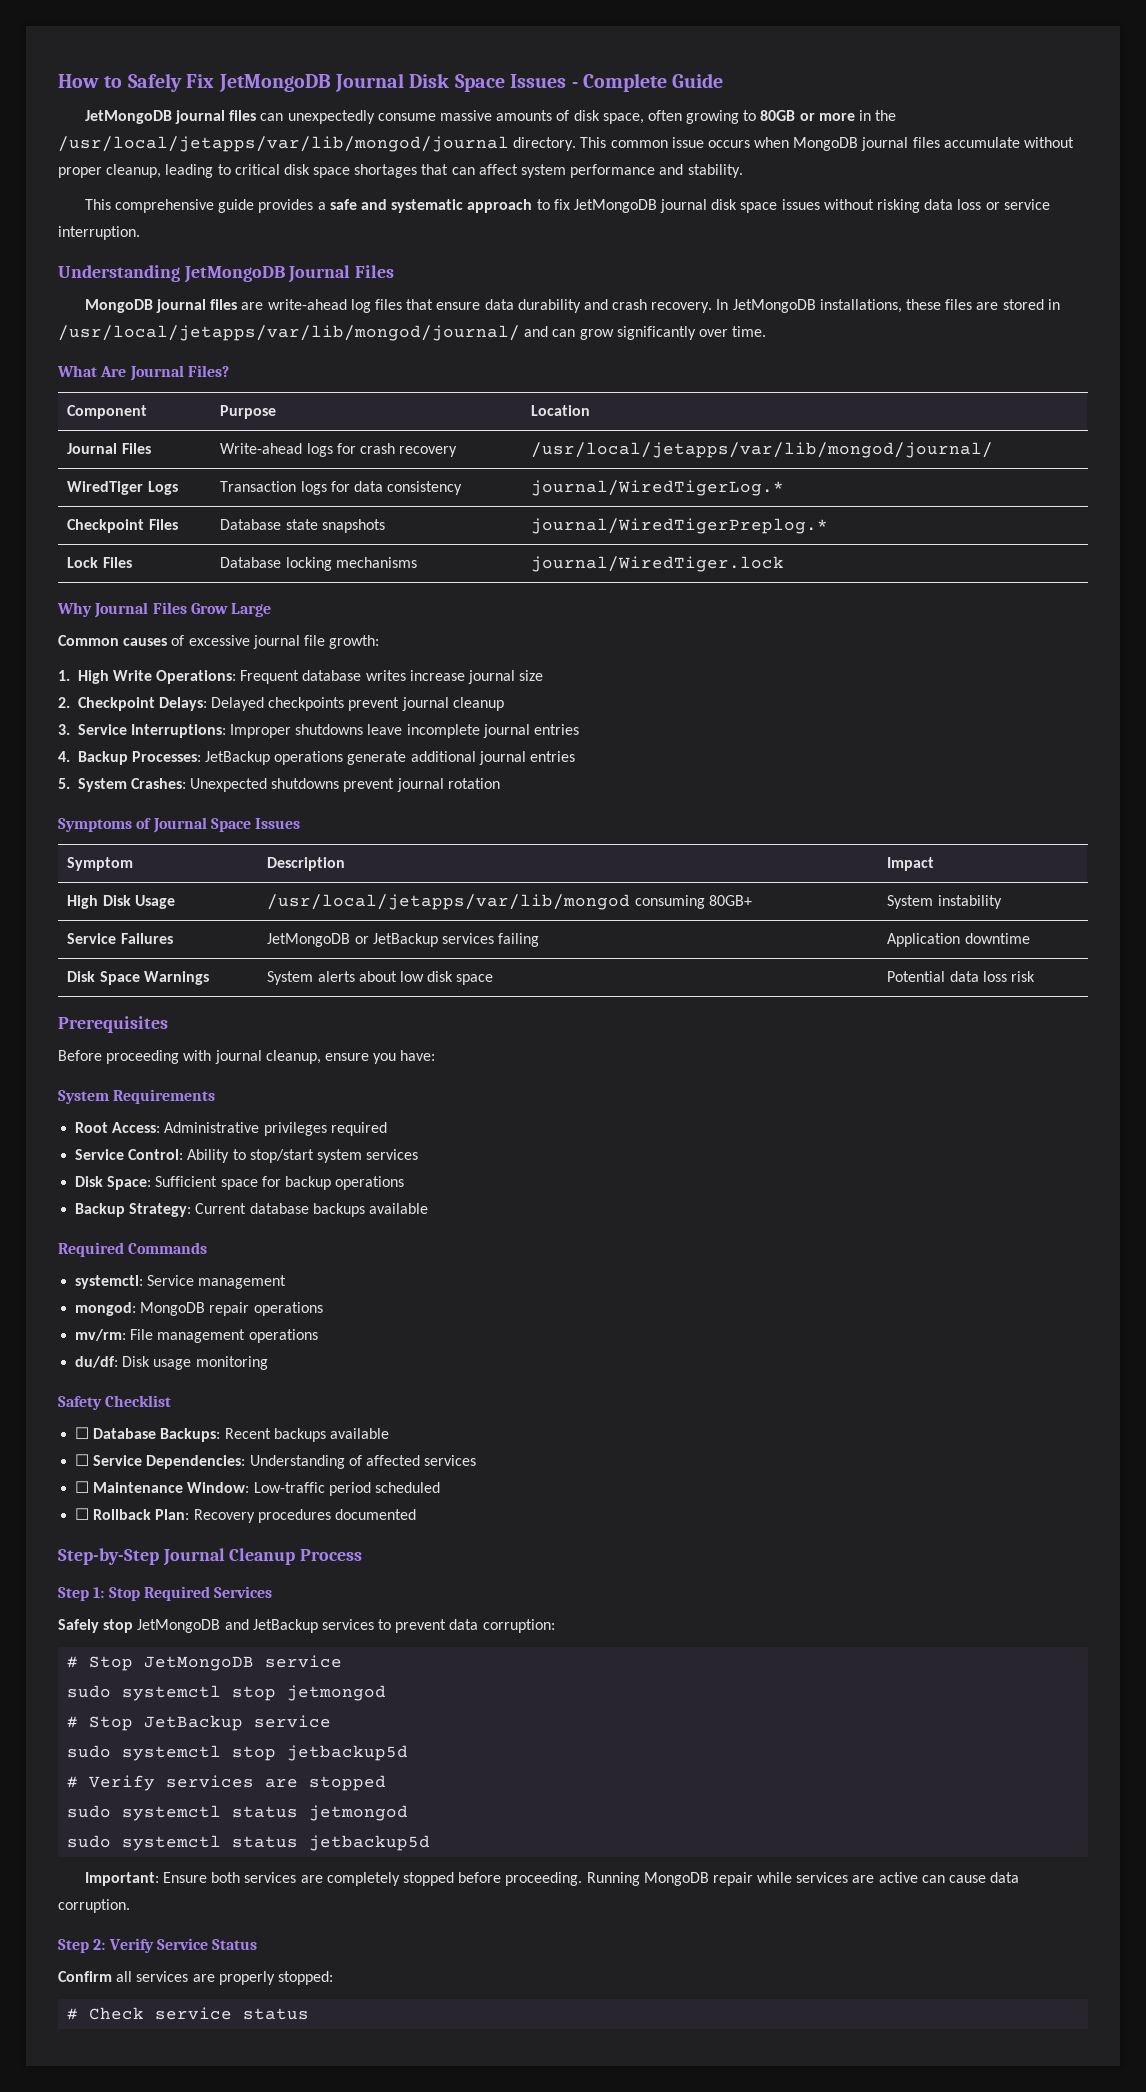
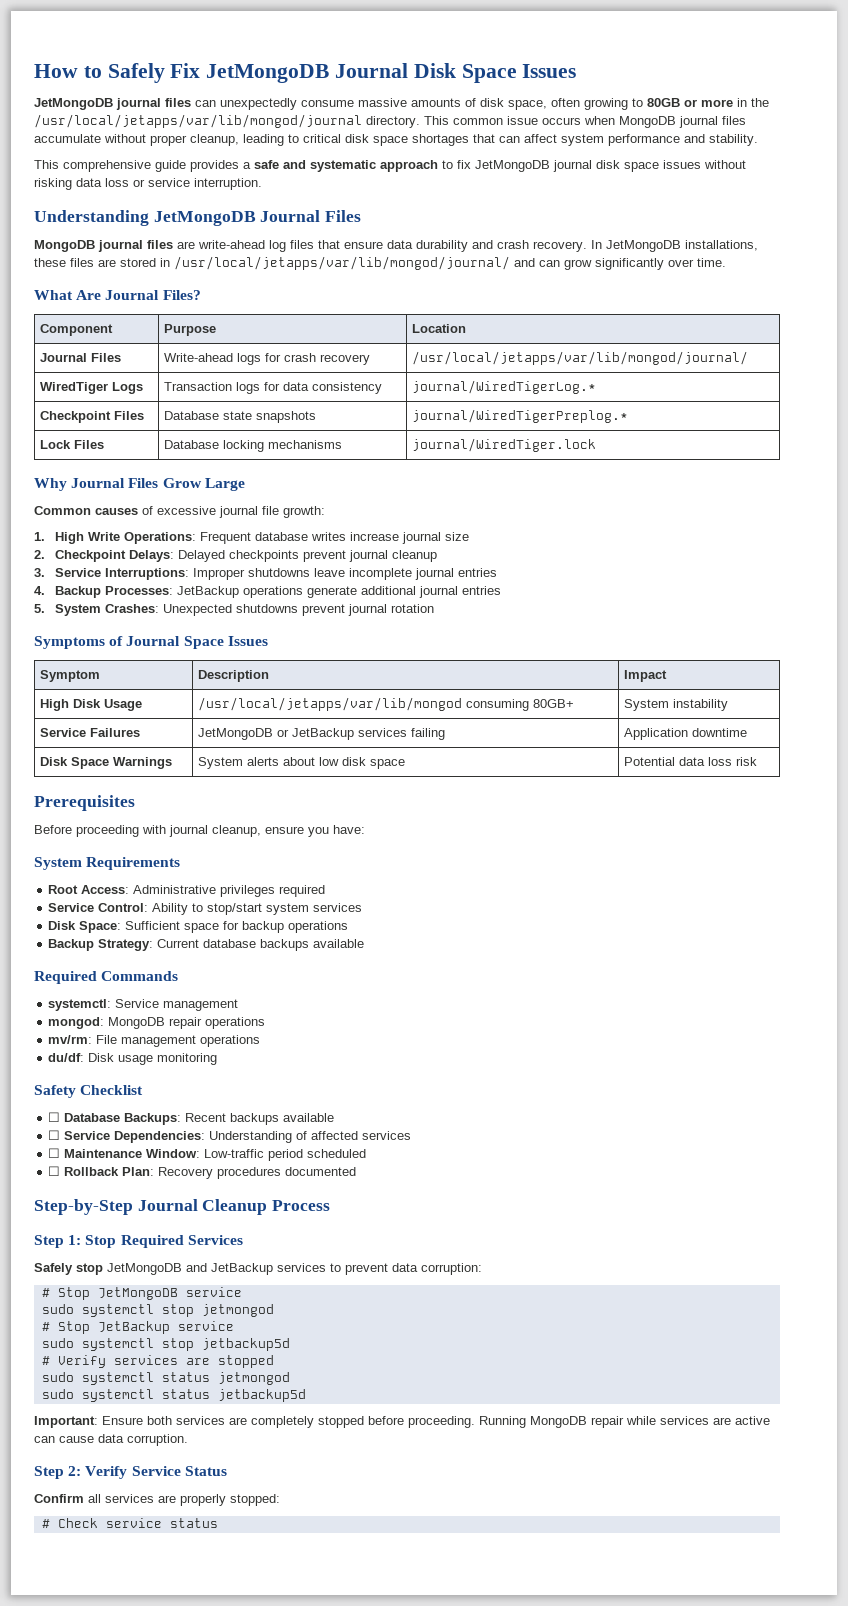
[571,73,724,92] - Complete Guide -> (577, 71) none

